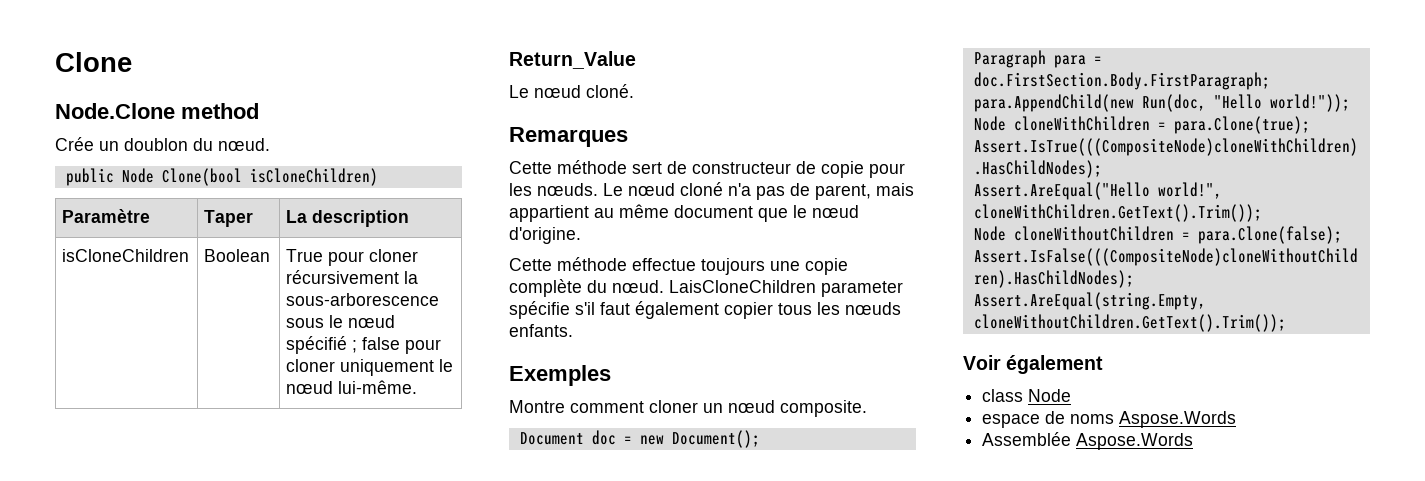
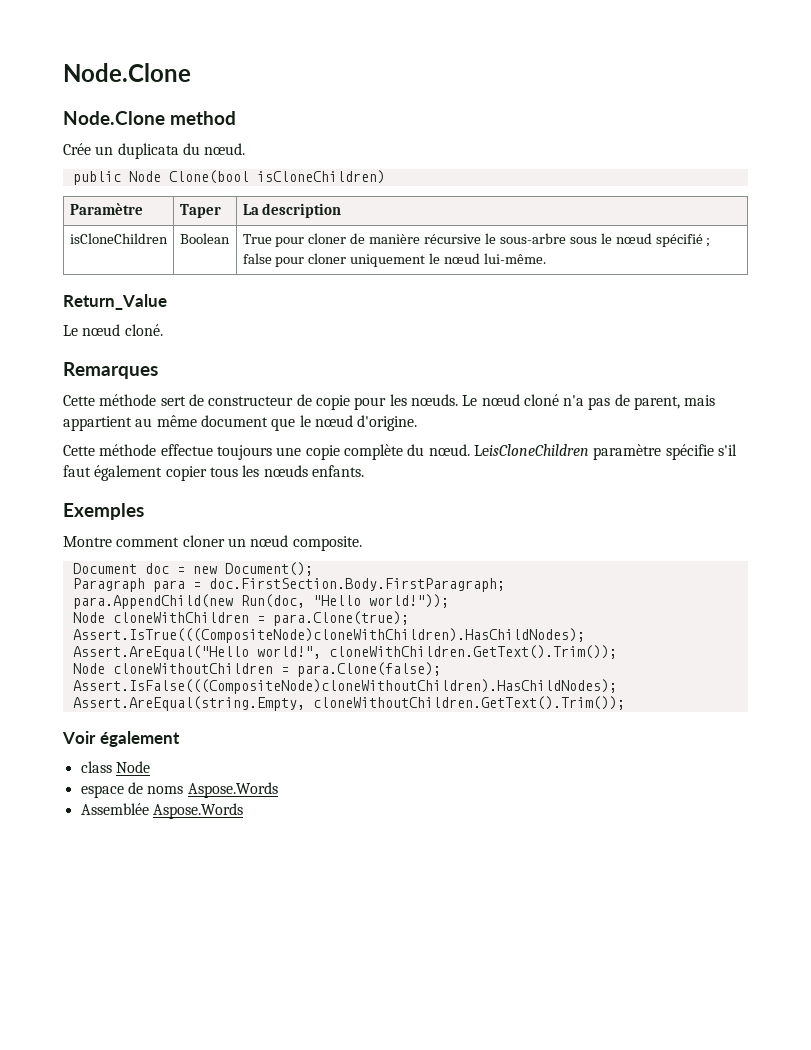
[55,52,132,72] Clone -> [63,63,191,82] Node.Clone
[124,138,188,151] doublon -> [117,143,179,159] duplicata
[286,270,419,284] [286,293,440,306] récursivement la sous-arborescence -> [350,233,566,244] de manière récursive le sous-arbre
[669,280,903,297] LaisCloneChildren parameter -> [473,444,662,460] LeisCloneChildren paramètre

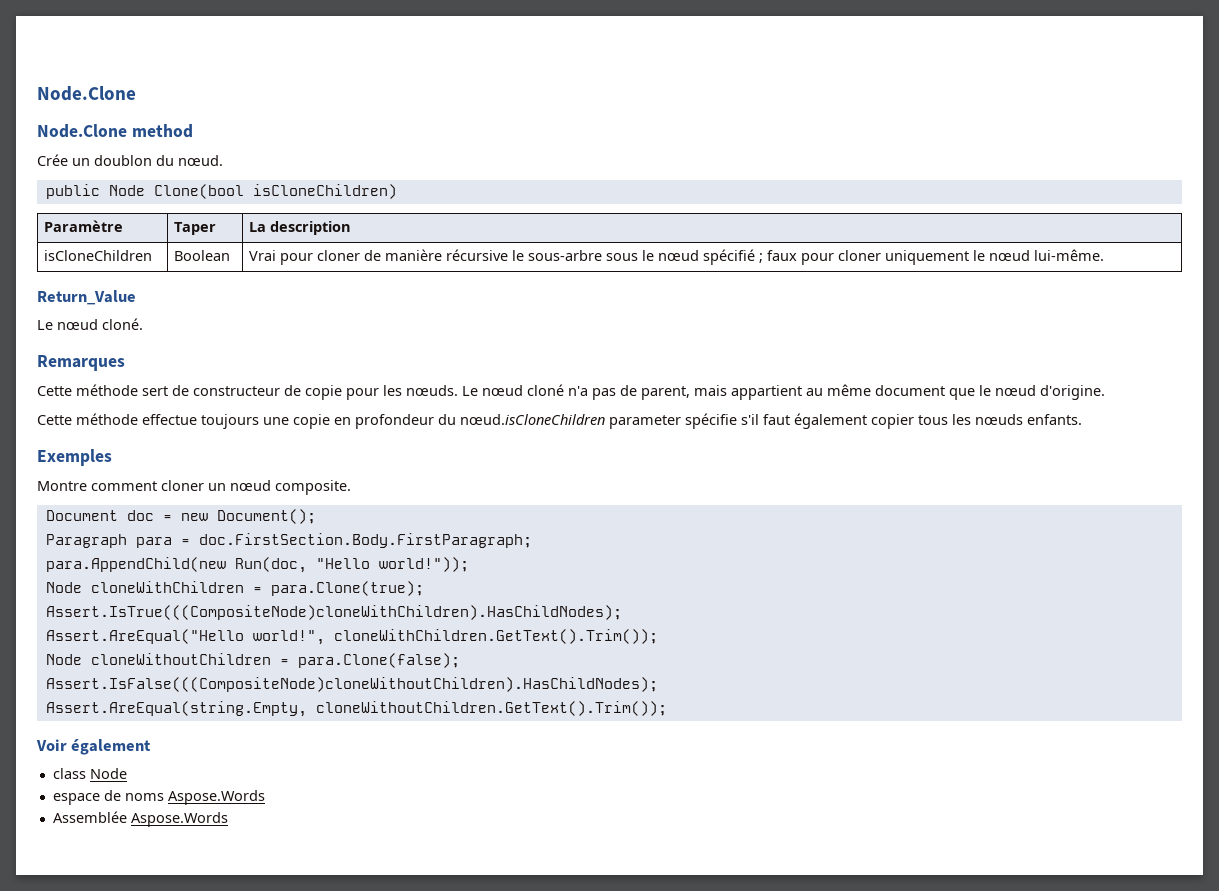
[117,143,179,159] duplicata -> [94,155,152,166] doublon
[242,234,272,244] True -> [249,250,277,261] Vrai
[242,253,272,264] false -> [767,250,798,261] faux
[343,444,662,460] complète du nœud. LeisCloneChildren paramètre -> [334,414,681,429] en profondeur du nœud.isCloneChildren parameter

